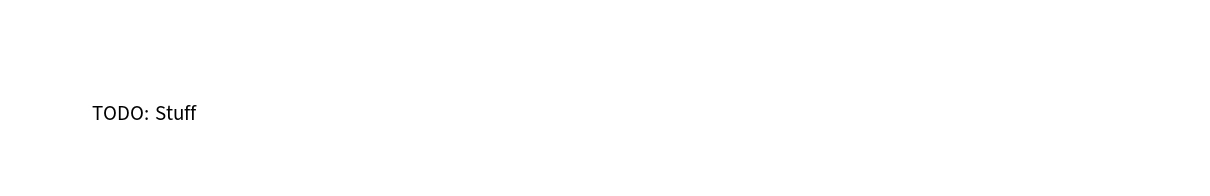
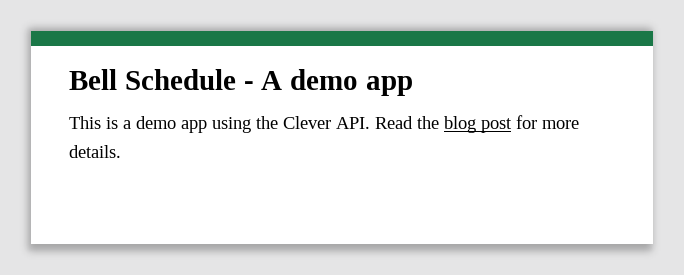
[92,105,197,120] TODO: Stuff -> [69,69,414,96] [69,115,579,133] [69,145,121,158] Bell Schedule - A demo app // This is a demo app using the Clever API. Read the blog post for more details.

